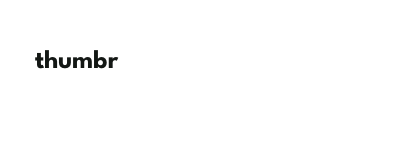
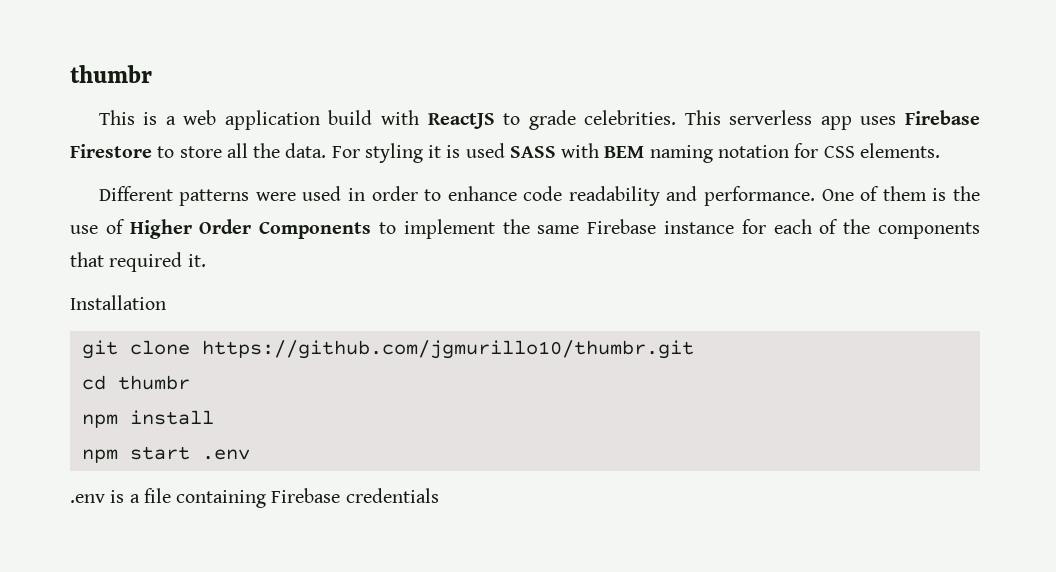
[35,50,119,69] thumbr -> [70,65,152,83] [98,110,981,130] [70,143,940,163] [98,186,981,206] [70,219,980,239] [70,252,206,272] [70,295,166,310] [81,340,694,359] [81,375,190,390] [81,410,214,428] [81,446,250,463] [70,488,439,508] thumbr // This is a web application build with ReactJS to grade celebrities. This serverless app uses Firebase Firestore to store all the data. For styling it is used SASS with BEM naming notation for CSS elements. // Different patterns were used in order to enhance code readability and performance. One of them is the use of Higher Order Components to implement the same Firebase instance for each of the components that required it. // Installation // git clone https://github.com/jgmurillo10/thumbr.git // cd thumbr // npm install // npm start .env // .env is a file containing Firebase credentials

